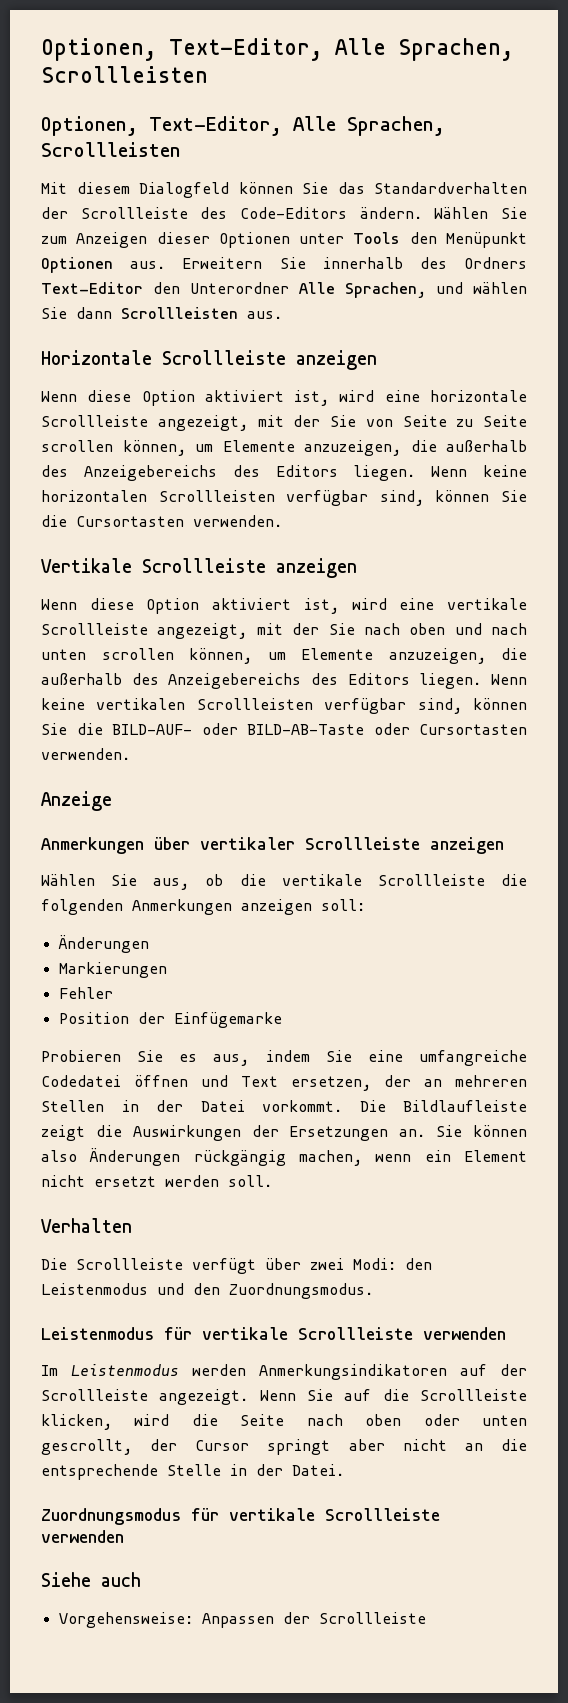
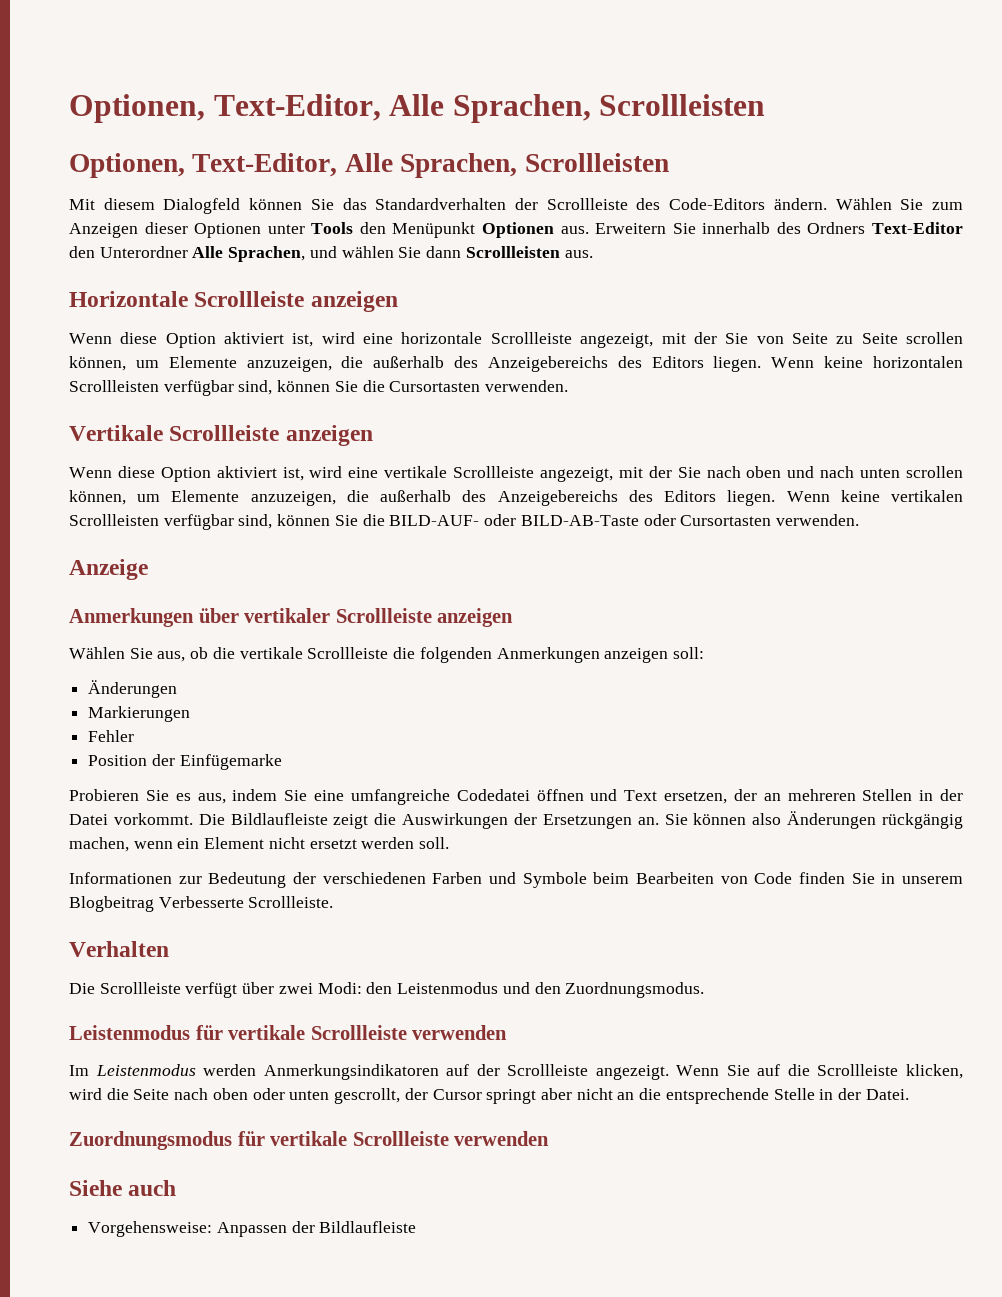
(272, 1181) none -> [69,872,963,888] [69,896,334,912] // Informationen zur Bedeutung der verschiedenen Farben und Symbole beim Bearbeiten von Code finden Sie in unserem Blogbeitrag Verbesserte Scrollleiste.
[318,1612,426,1624] Scrollleiste -> [319,1221,417,1233] Bildlaufleiste

